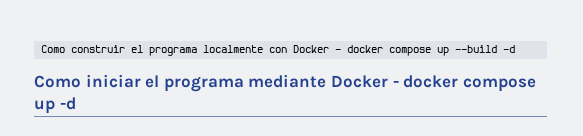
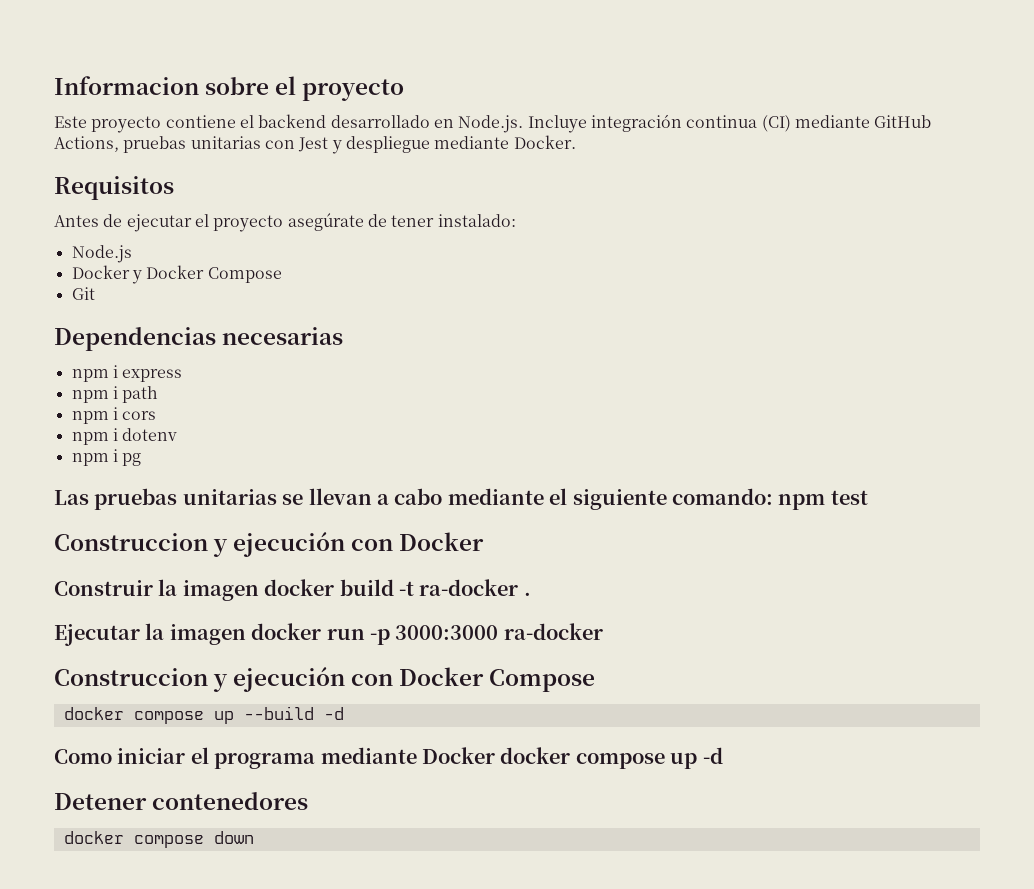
[40,45,341,56] Como construir el programa localmente con Docker - -> [54,76,405,101] [54,114,932,133] [54,135,576,154] [54,176,174,200] [54,213,516,232] [71,245,132,263] [71,265,282,284] [71,287,95,300] [54,327,344,351] [71,365,183,382] [71,386,159,403] [71,407,157,424] [71,428,178,445] [71,449,142,466] [54,488,868,510] [54,532,485,557] [54,579,531,601] [54,623,603,646] [54,667,596,692] Informacion sobre el proyecto // Este proyecto contiene el backend desarrollado en Node.js. Incluye integración continua (CI) mediante GitHub Actions, pruebas unitarias con Jest y despliegue mediante Docker. // Requisitos // Antes de ejecutar el proyecto asegúrate de tener instalado: // Node.js // Docker y Docker Compose // Git // Dependencias necesarias // npm i express // npm i path // npm i cors // npm i dotenv // npm i pg // Las pruebas unitarias se llevan a cabo mediante el siguiente comando: npm test // Construccion y ejecución con Docker // Construir la imagen docker build -t ra-docker . // Ejecutar la imagen docker run -p 3000:3000 ra-docker // Construccion y ejecución con Docker Compose //
[392,81,399,87] - -> (495, 755) none
(76, 103) none -> [54,792,309,810] [63,831,254,848] // Detener contenedores // docker compose down

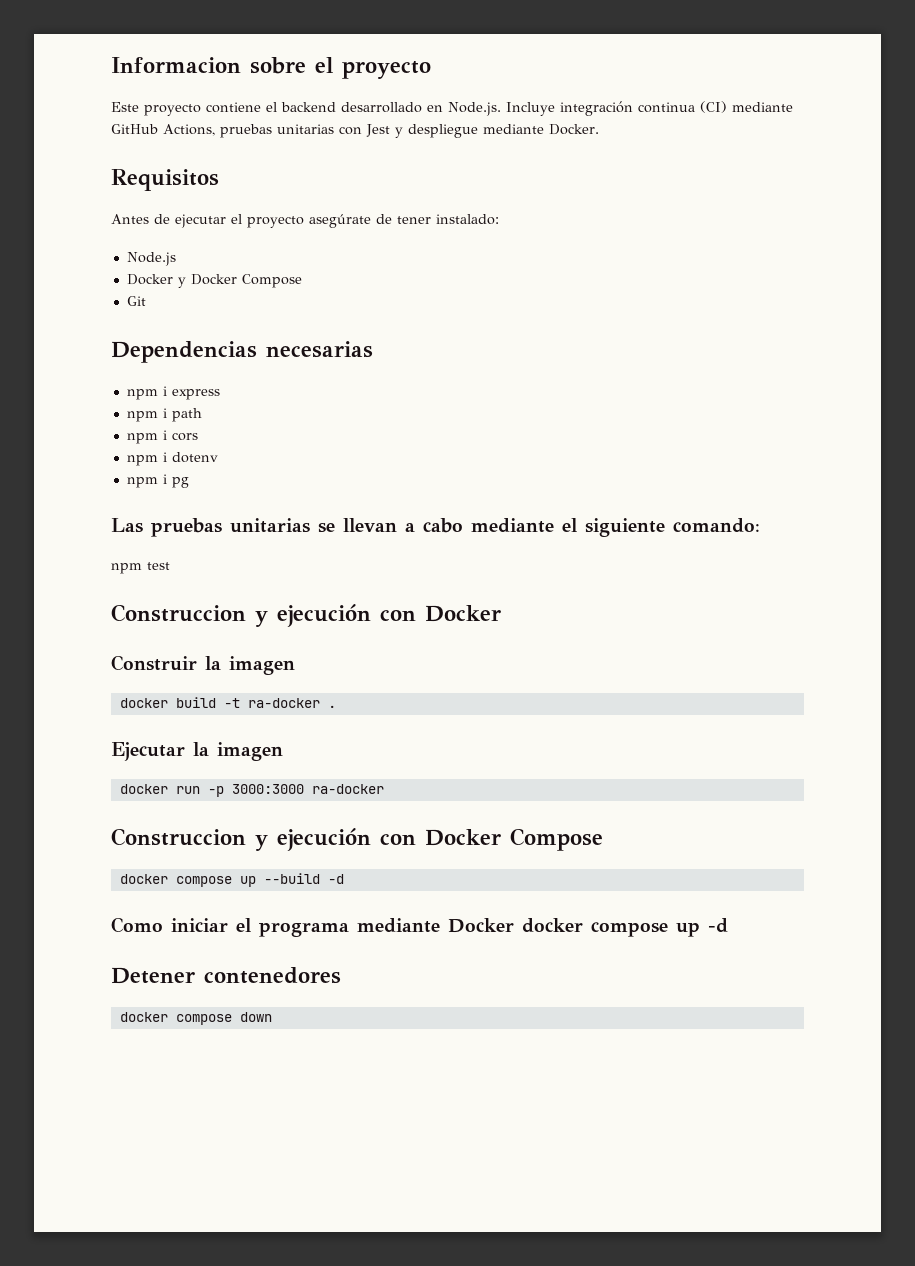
(773, 496) none -> (760, 525) //
(259, 590) none -> (295, 665) //
(246, 634) none -> (283, 751) //

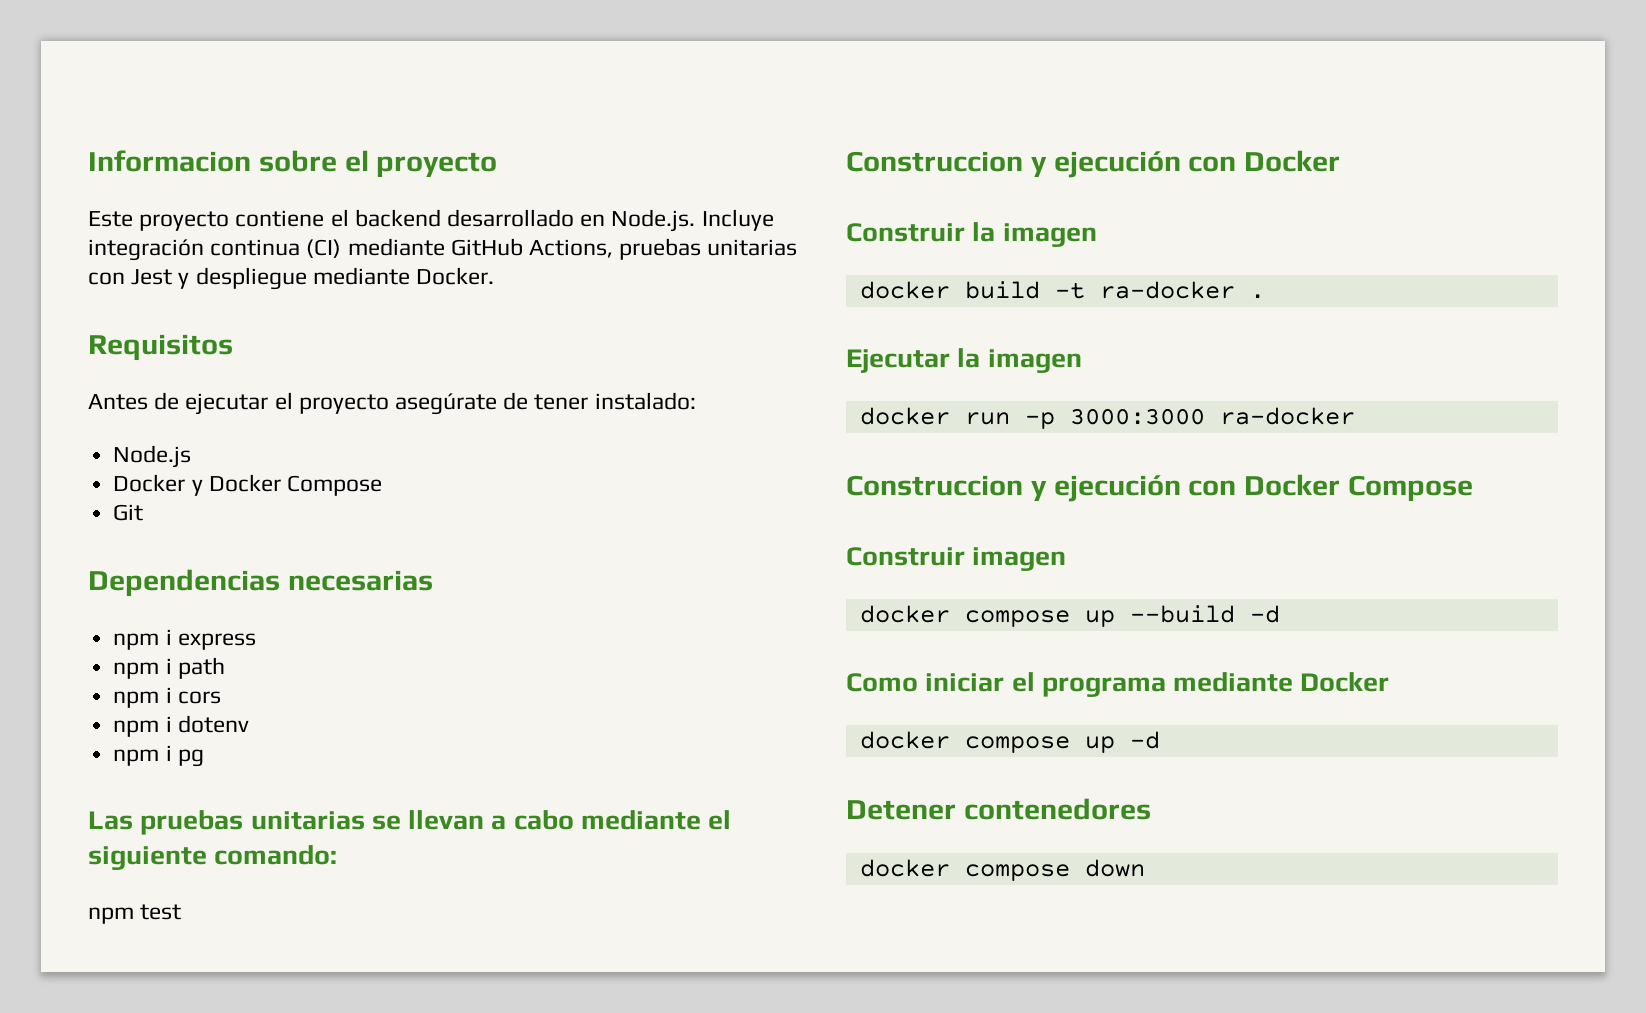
(603, 839) none -> [846,547,1067,571] // Construir imagen
(514, 925) none -> (1390, 682) //

